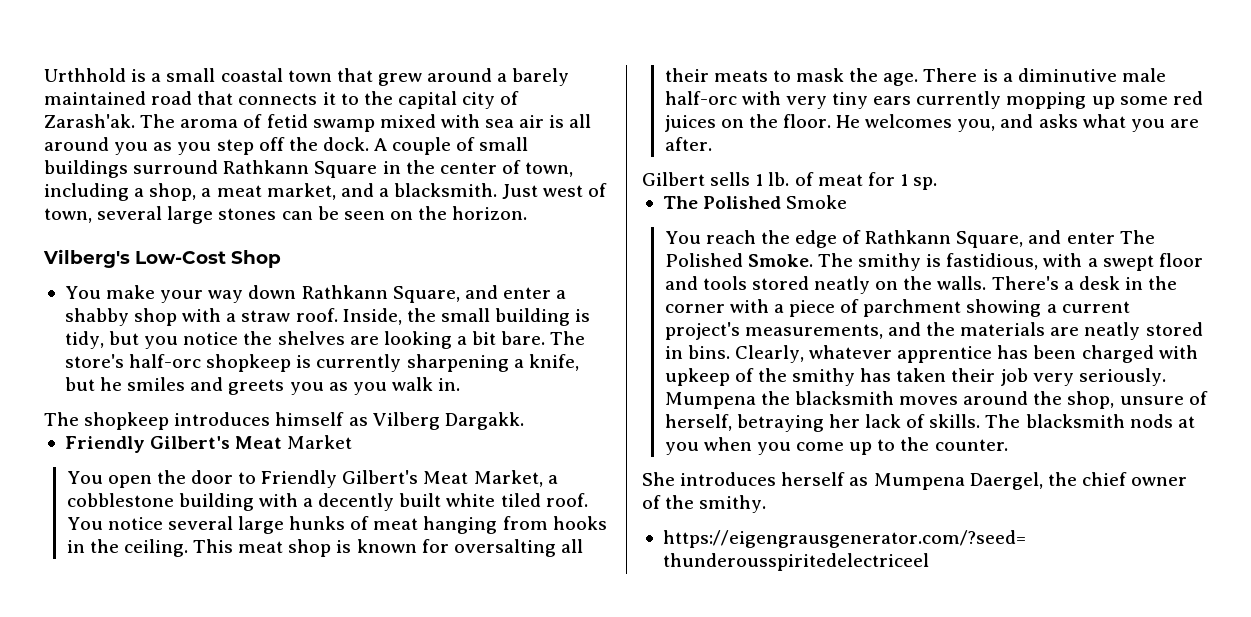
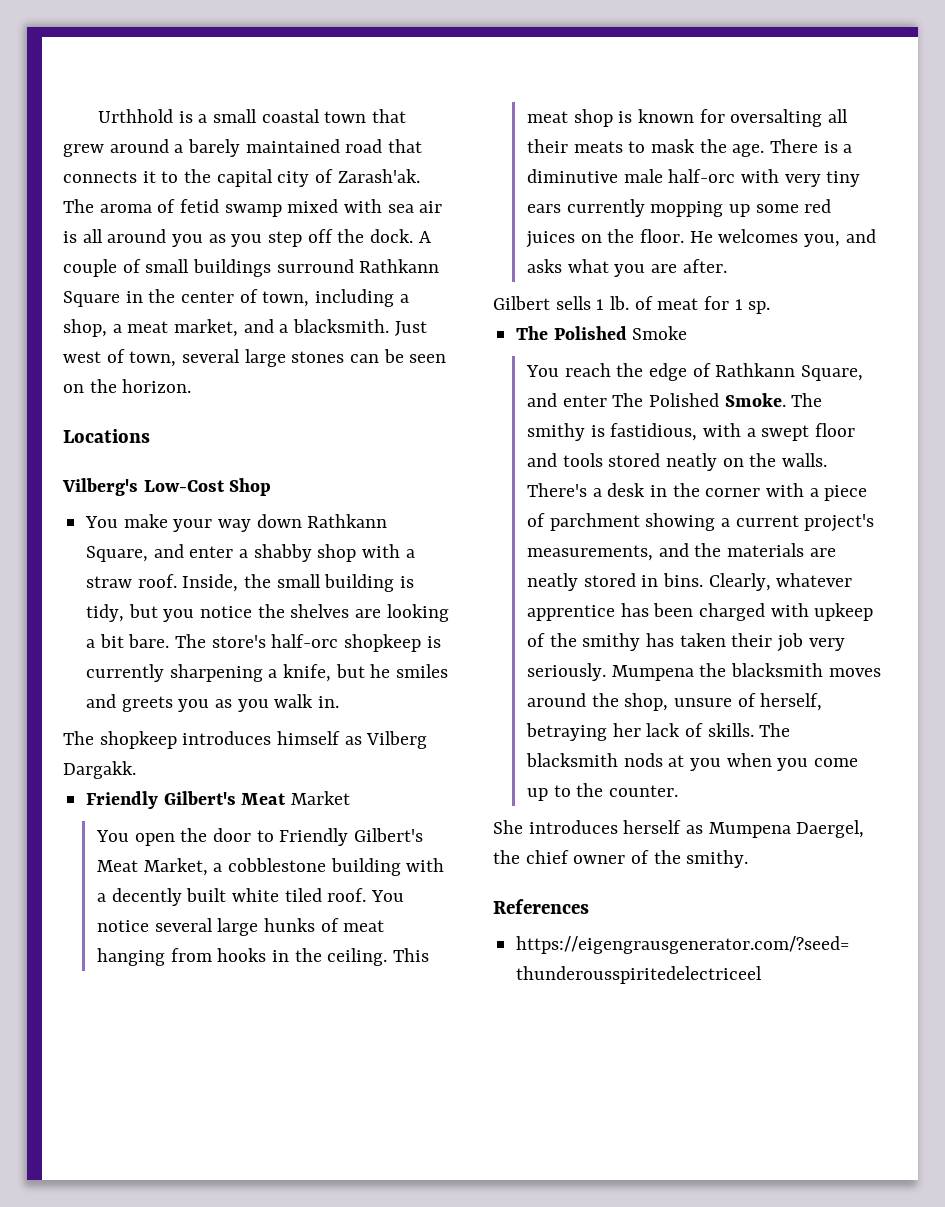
(528, 213) none -> [63,429,150,443] // Locations
(767, 504) none -> [493,899,589,914] // References

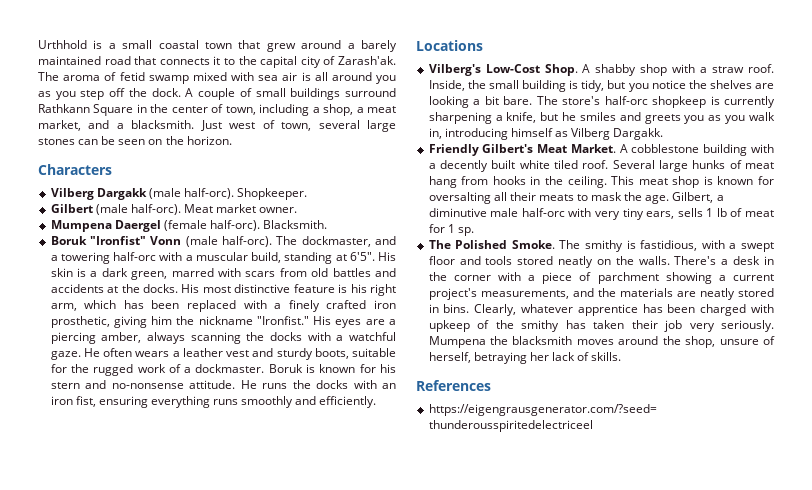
[63,429,150,443] [62,478,272,496] [85,514,388,532] [86,544,249,562] Locations // Vilberg's Low-Cost Shop // You make your way down Rathkann Square, and enter a -> [38,164,112,175] [50,188,308,200] [50,204,298,215] [50,220,328,232] [50,236,396,247] [50,252,397,264] [50,268,396,280] [50,284,397,296] [50,300,396,312] [50,316,397,328] [50,332,396,344] [50,348,397,360] [50,364,397,376] [50,380,397,389] [50,396,377,408] [416,40,483,51] [428,64,591,76] Characters // Vilberg Dargakk (male half-orc). Shopkeeper. // Gilbert (male half-orc). Meat market owner. // Mumpena Daergel (female half-orc). Blacksmith. // Boruk "Ironfist" Vonn (male half-orc). The dockmaster, and a towering half-orc with a muscular build, standing at 6'5". His skin is a dark green, marred with scars from old battles and accidents at the docks. His most distinctive feature is his right arm, which has been replaced with a finely crafted iron prosthetic, giving him the nickname "Ironfist." His eyes are a piercing amber, always scanning the docks with a watchful gaze. He often wears a leather vest and sturdy boots, suitable for the rugged work of a dockmaster. Boruk is known for his stern and no-nonsense attitude. He runs the docks with an iron fist, ensuring everything runs smoothly and efficiently. // Locations // Vilberg's Low-Cost Shop. A
[318,696,340,708] [63,731,272,749] in. // The shopkeep introduces -> [428,128,508,140] in, introducing
[291,791,351,805] [95,828,423,846] [96,858,223,876] Market // You open the door to Friendly Gilbert's Meat Market, a -> [570,144,628,153] Market. A
[370,890,404,902] [96,918,213,932] You notice several -> [612,160,655,169] Several
[96,948,165,966] hanging -> [428,176,457,188] hang
[769,139,838,153] There is -> [672,192,714,203] Gilbert,
[526,199,832,217] [525,229,876,248] [526,259,727,277] [493,296,550,310] ears currently mopping up some red juices on the floor. He welcomes you, and asks what you are after. // Gilbert -> [646,211,675,219] ears,
[610,296,630,310] lb. -> [716,208,727,217] lb
[632,326,688,340] [525,363,863,381] [526,393,719,407] Smoke // You reach the edge of Rathkann Square, and enter The Polished -> (508, 244) none
[759,723,791,737] [525,753,858,771] [526,783,678,801] [493,820,865,838] [493,850,749,868] The blacksmith nods at you when you come up to the counter. // She introduces herself as Mumpena Daergel, the chief owner of the smithy. -> (622, 356) none

